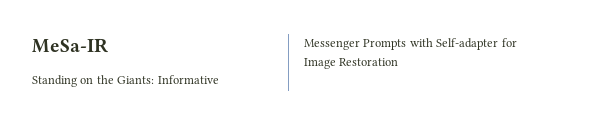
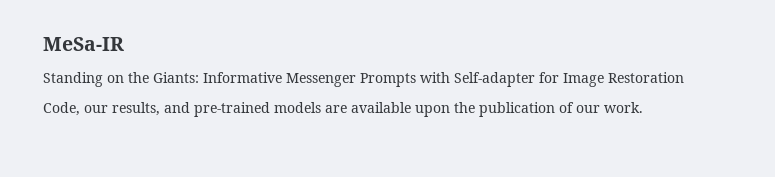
(399, 62) none -> [43,102,643,117] // Code, our results, and pre-trained models are available upon the publication of our work.

